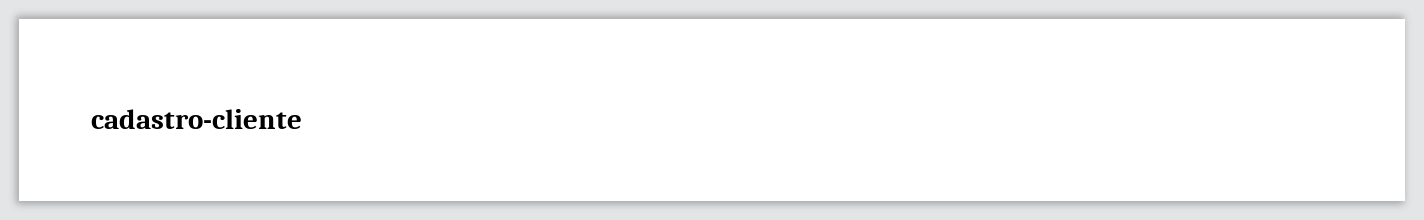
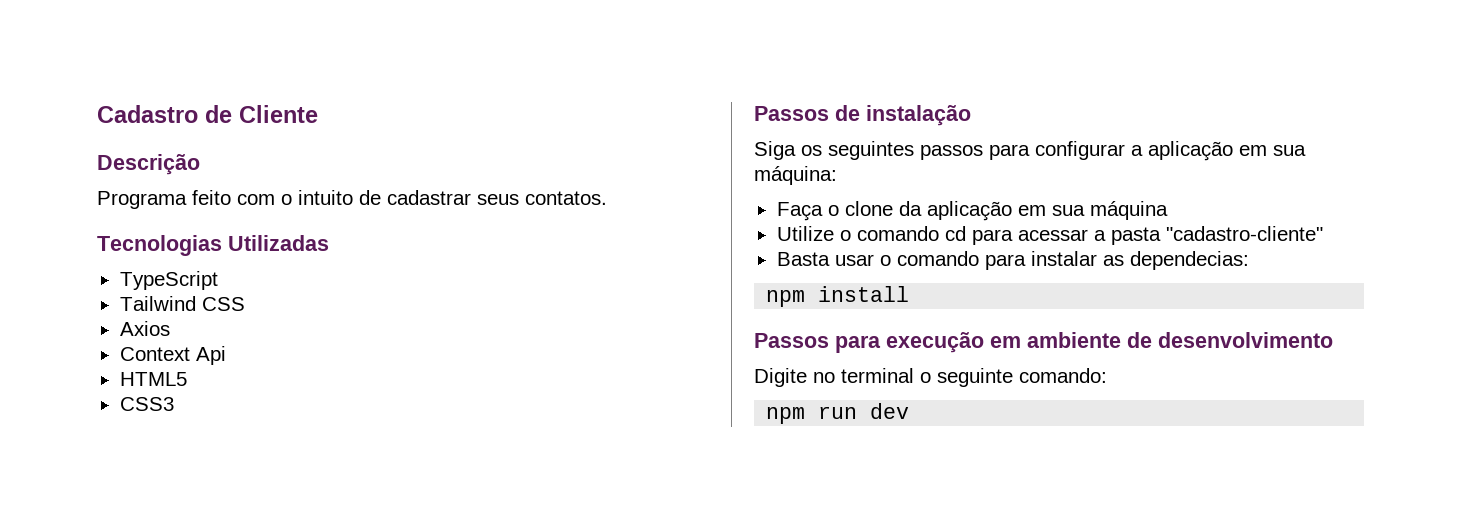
[91,109,302,129] cadastro-cliente -> [97,105,318,123] [97,154,200,175] [97,190,607,209] [97,235,329,256] [119,271,218,290] [119,296,245,311] [119,321,170,336] [119,346,226,365] [119,372,187,386] [119,397,174,411] [754,105,971,126] [754,141,1306,161] [754,166,837,185] [776,201,1168,221] [776,226,1323,245] [776,251,1249,270] [766,286,910,307] [754,332,1333,353] [754,368,1107,387] [766,403,910,424] Cadastro de Cliente // Descrição // Programa feito com o intuito de cadastrar seus contatos. // Tecnologias Utilizadas // TypeScript // Tailwind CSS // Axios // Context Api // HTML5 // CSS3 // Passos de instalação // Siga os seguintes passos para configurar a aplicação em sua máquina: // Faça o clone da aplicação em sua máquina // Utilize o comando cd para acessar a pasta "cadastro-cliente" // Basta usar o comando para instalar as dependecias: // npm install // Passos para execução em ambiente de desenvolvimento // Digite no terminal o seguinte comando: // npm run dev

